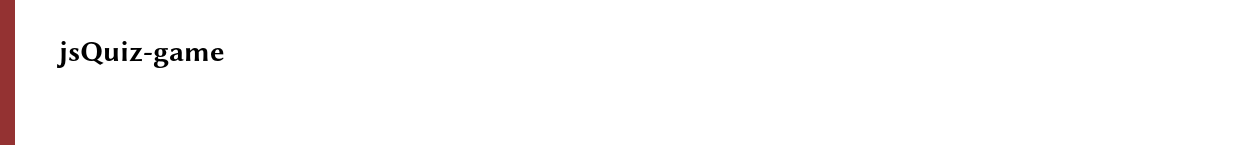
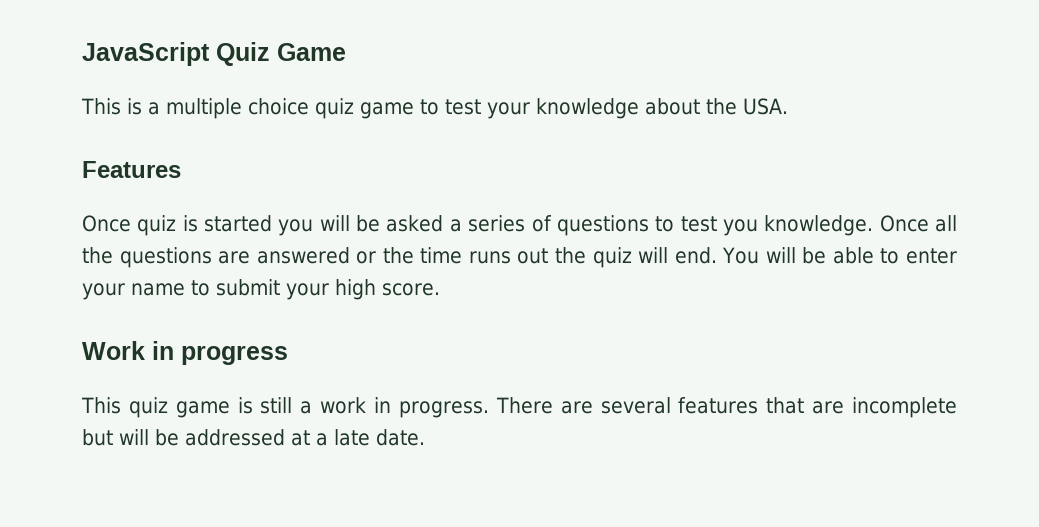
[56,41,225,68] jsQuiz-game -> [82,42,346,66] [81,98,788,119] [82,161,181,178] [82,215,958,236] [82,247,957,268] [82,279,440,300] [82,341,288,365] [81,397,958,418] [82,429,425,446] JavaScript Quiz Game // This is a multiple choice quiz game to test your knowledge about the USA. // Features // Once quiz is started you will be asked a series of questions to test you knowledge. Once all the questions are answered or the time runs out the quiz will end. You will be able to enter your name to submit your high score. // Work in progress // This quiz game is still a work in progress. There are several features that are incomplete but will be addressed at a late date.

